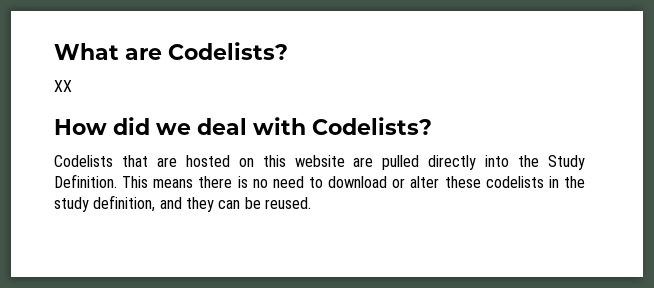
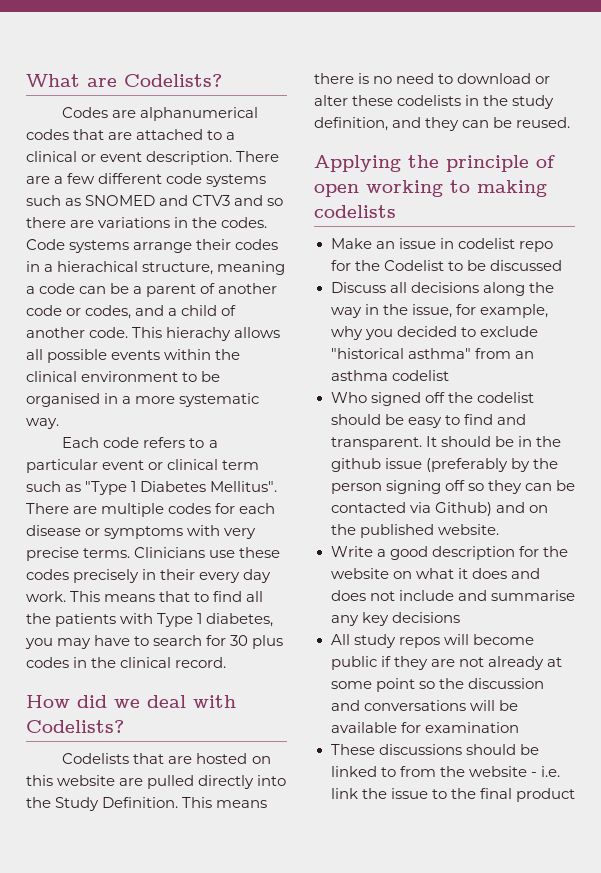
[54,80,72,92] XX -> [62,107,259,121] [26,129,236,140] [26,151,280,165] [26,173,267,187] [26,195,284,206] [26,217,268,228] [26,239,279,253] [26,261,286,275] [26,283,278,297] [26,305,237,319] [26,327,281,341] [26,349,241,363] [26,371,221,382] [26,393,260,407] [26,418,59,429] [62,437,218,448] [26,459,260,473] [26,481,278,495] [26,503,276,517] [26,525,257,539] [26,547,281,561] [26,569,272,583] [26,591,264,602] [26,613,274,627] [25,635,284,649] [26,657,227,668] Codes are alphanumerical codes that are attached to a clinical or event description. There are a few different code systems such as SNOMED and CTV3 and so there are variations in the codes. Code systems arrange their codes in a hierachical structure, meaning a code can be a parent of another code or codes, and a child of another code. This hierachy allows all possible events within the clinical environment to be organised in a more systematic way. // Each code refers to a particular event or clinical term such as "Type 1 Diabetes Mellitus". There are multiple codes for each disease or symptoms with very precise terms. Clinicians use these codes precisely in their every day work. This means that to find all the patients with Type 1 diabetes, you may have to search for 30 plus codes in the clinical record.
(311, 203) none -> [314,155,555,172] [314,180,547,197] [314,205,396,218] [330,238,553,252] [330,260,562,271] [330,282,554,296] [330,304,548,318] [330,326,538,340] [330,348,534,359] [330,370,449,381] [330,392,534,406] [330,414,526,428] [330,436,561,450] [330,458,558,472] [330,480,575,494] [330,502,548,516] [330,524,499,538] [330,546,568,560] [330,568,540,579] [330,590,575,601] [330,612,460,626] [330,634,534,648] [330,656,562,670] [330,678,544,692] [330,700,518,711] [330,722,519,733] [330,744,539,755] [330,766,560,777] [330,788,575,802] // Applying the principle of open working to making codelists // Make an issue in codelist repo for the Codelist to be discussed // Discuss all decisions along the way in the issue, for example, why you decided to exclude "historical asthma" from an asthma codelist // Who signed off the codelist should be easy to find and transparent. It should be in the github issue (preferably by the person signing off so they can be contacted via Github) and on the published website. // Write a good description for the website on what it does and does not include and summarise any key decisions // All study repos will become public if they are not already at some point so the discussion and conversations will be available for examination // These discussions should be linked to from the website - i.e. link the issue to the final product

